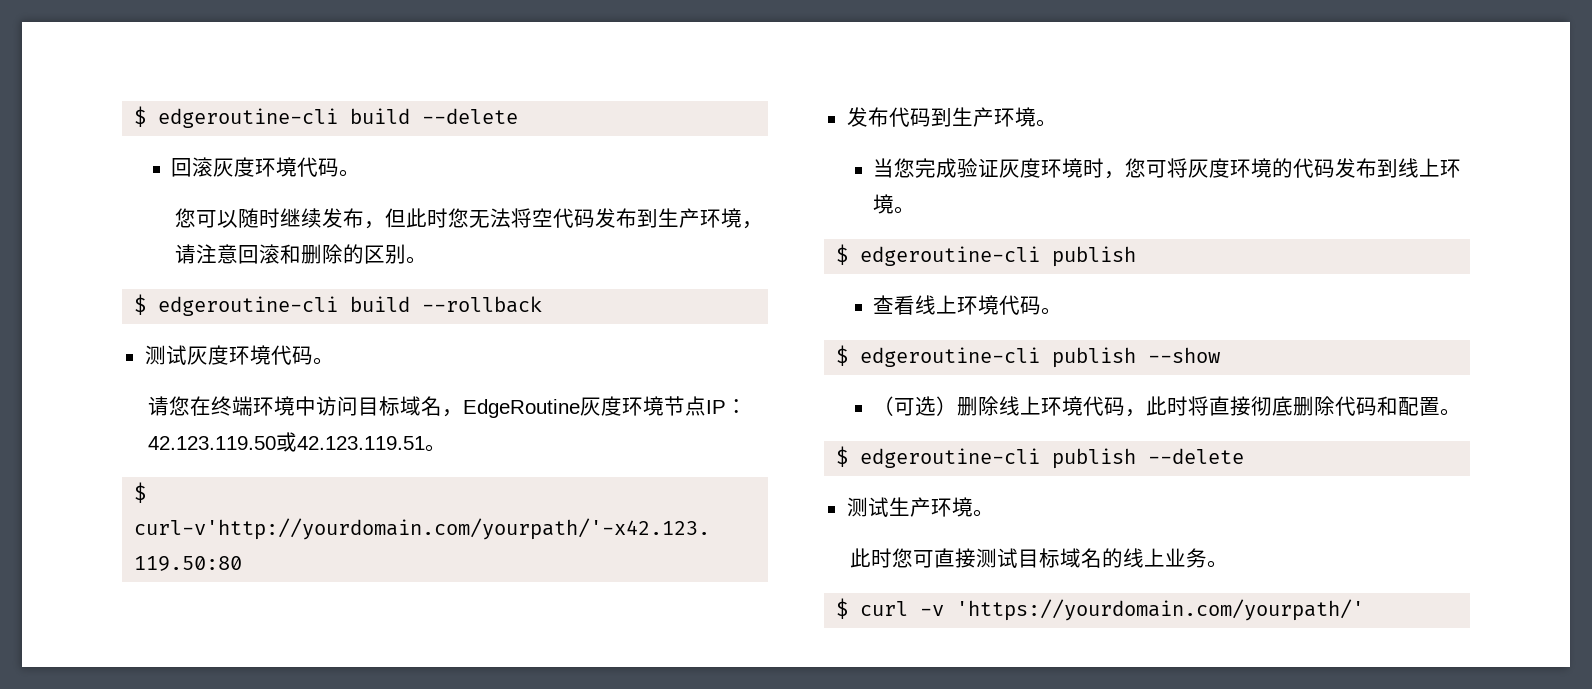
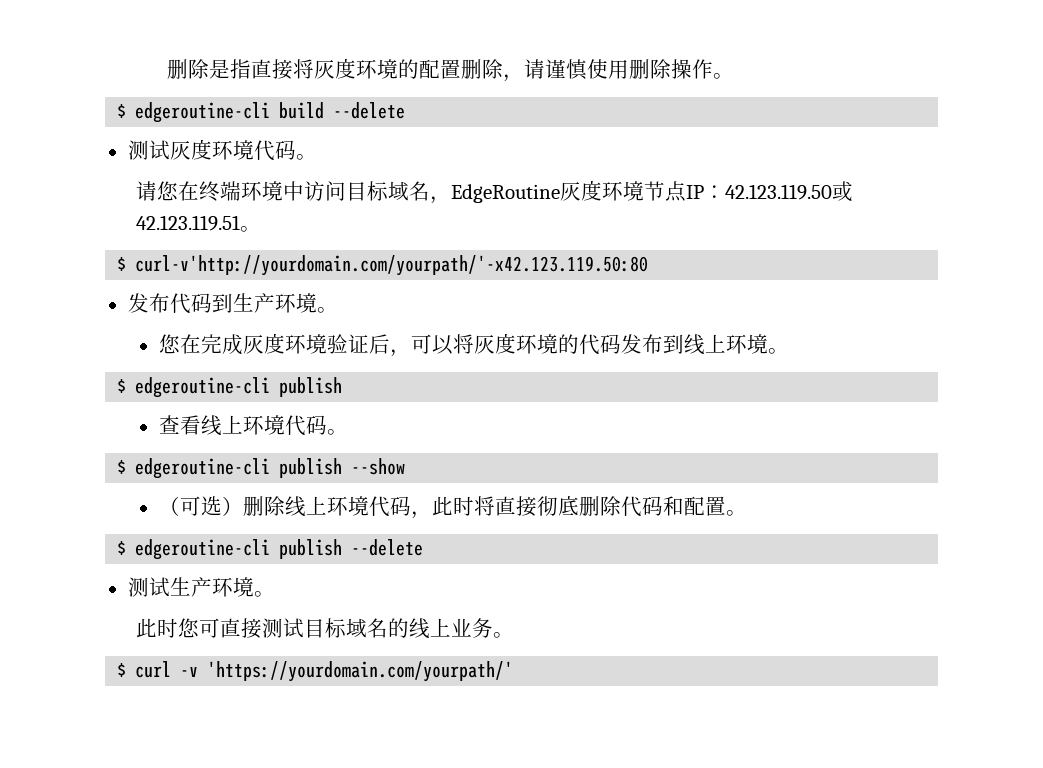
[134,106,519,128] [170,157,360,177] [174,208,763,229] [174,244,406,264] $ edgeroutine-cli build --delete // 回滚灰度环境代码。 // 您可以随时继续发布，但此时您无法将空代码发布到生产环境，请注意回滚和删除的区别 -> [167,58,714,82] 删除是指直接将灰度环境的配置删除，请谨慎使用删除操作
[422,296,543,313] --rollback -> [333,102,406,119] --delete
[872,158,1167,179] 当您完成验证灰度环境时，您可 -> [158,333,453,357] 您在完成灰度环境验证后，可以

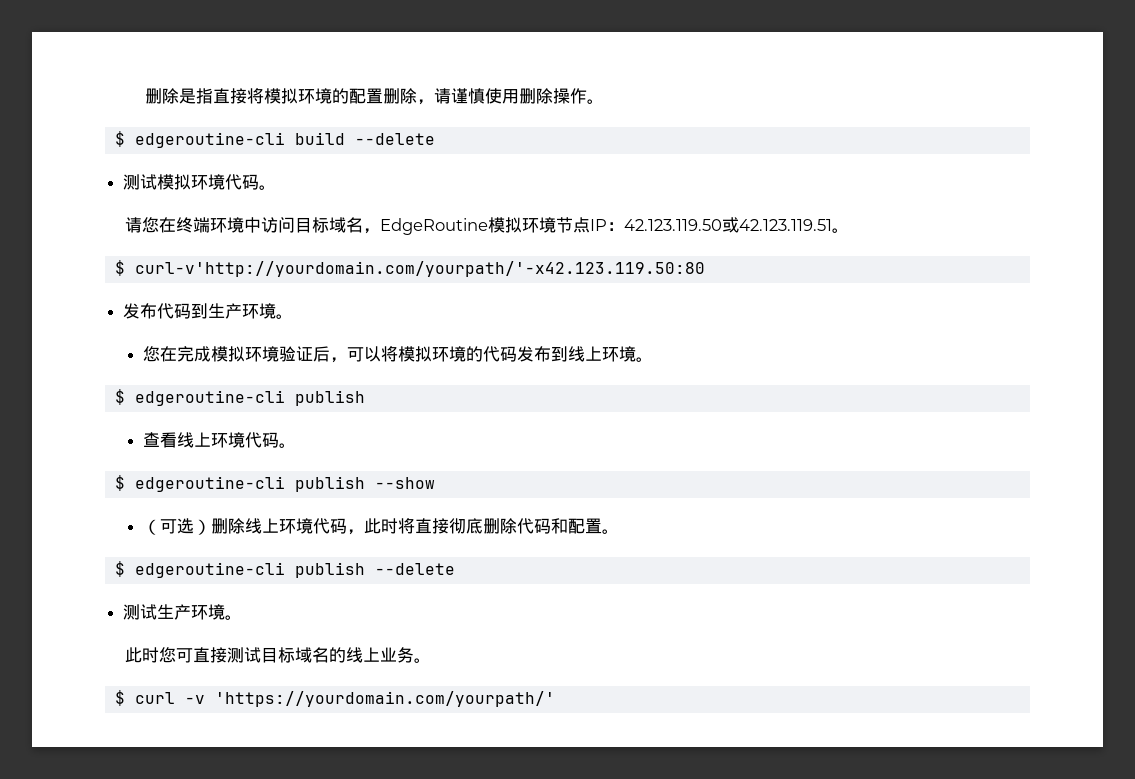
[314,58,357,79] 灰度 -> [263,88,298,104] 模拟
[169,139,212,160] 灰度 -> [157,174,192,190] 模拟
[560,180,603,201] 灰度 -> [487,217,522,233] 模拟
[242,333,285,354] 灰度 -> [211,346,246,362] 模拟
[473,333,516,354] 灰度 -> [398,346,433,362] 模拟

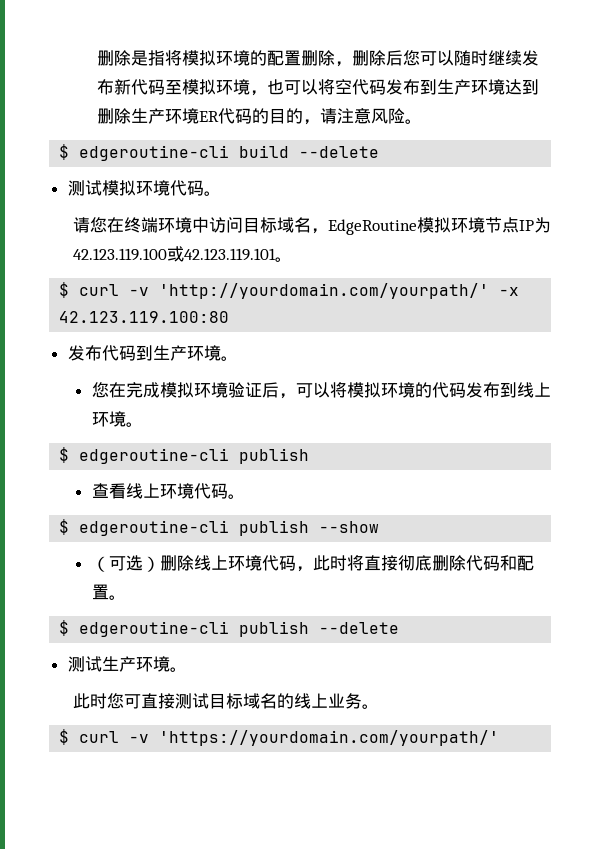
[212,88,247,104] 直接 -> (165, 58) none
[433,88,587,104] 请谨慎使用删除操作 -> [351,50,539,66] [96,79,539,96] [96,108,405,125] 删除后您可以随时继续发布新代码至模拟环境，也可以将空代码发布到生产环境达到删除生产环境ER代码的目的，请注意风险
[606,217,849,233] [114,260,705,277] ：42.123.119.50或42.123.119.51。 // $ curl-v'http://yourdomain.com/yourpath/'-x42.123.119.50:80 -> [533,217,551,233] [72,246,292,262] [59,282,520,299] [59,311,230,323] 为42.123.119.100或42.123.119.101。 // $ curl -v 'http://yourdomain.com/yourpath/' -x 42.123.119.100:80

